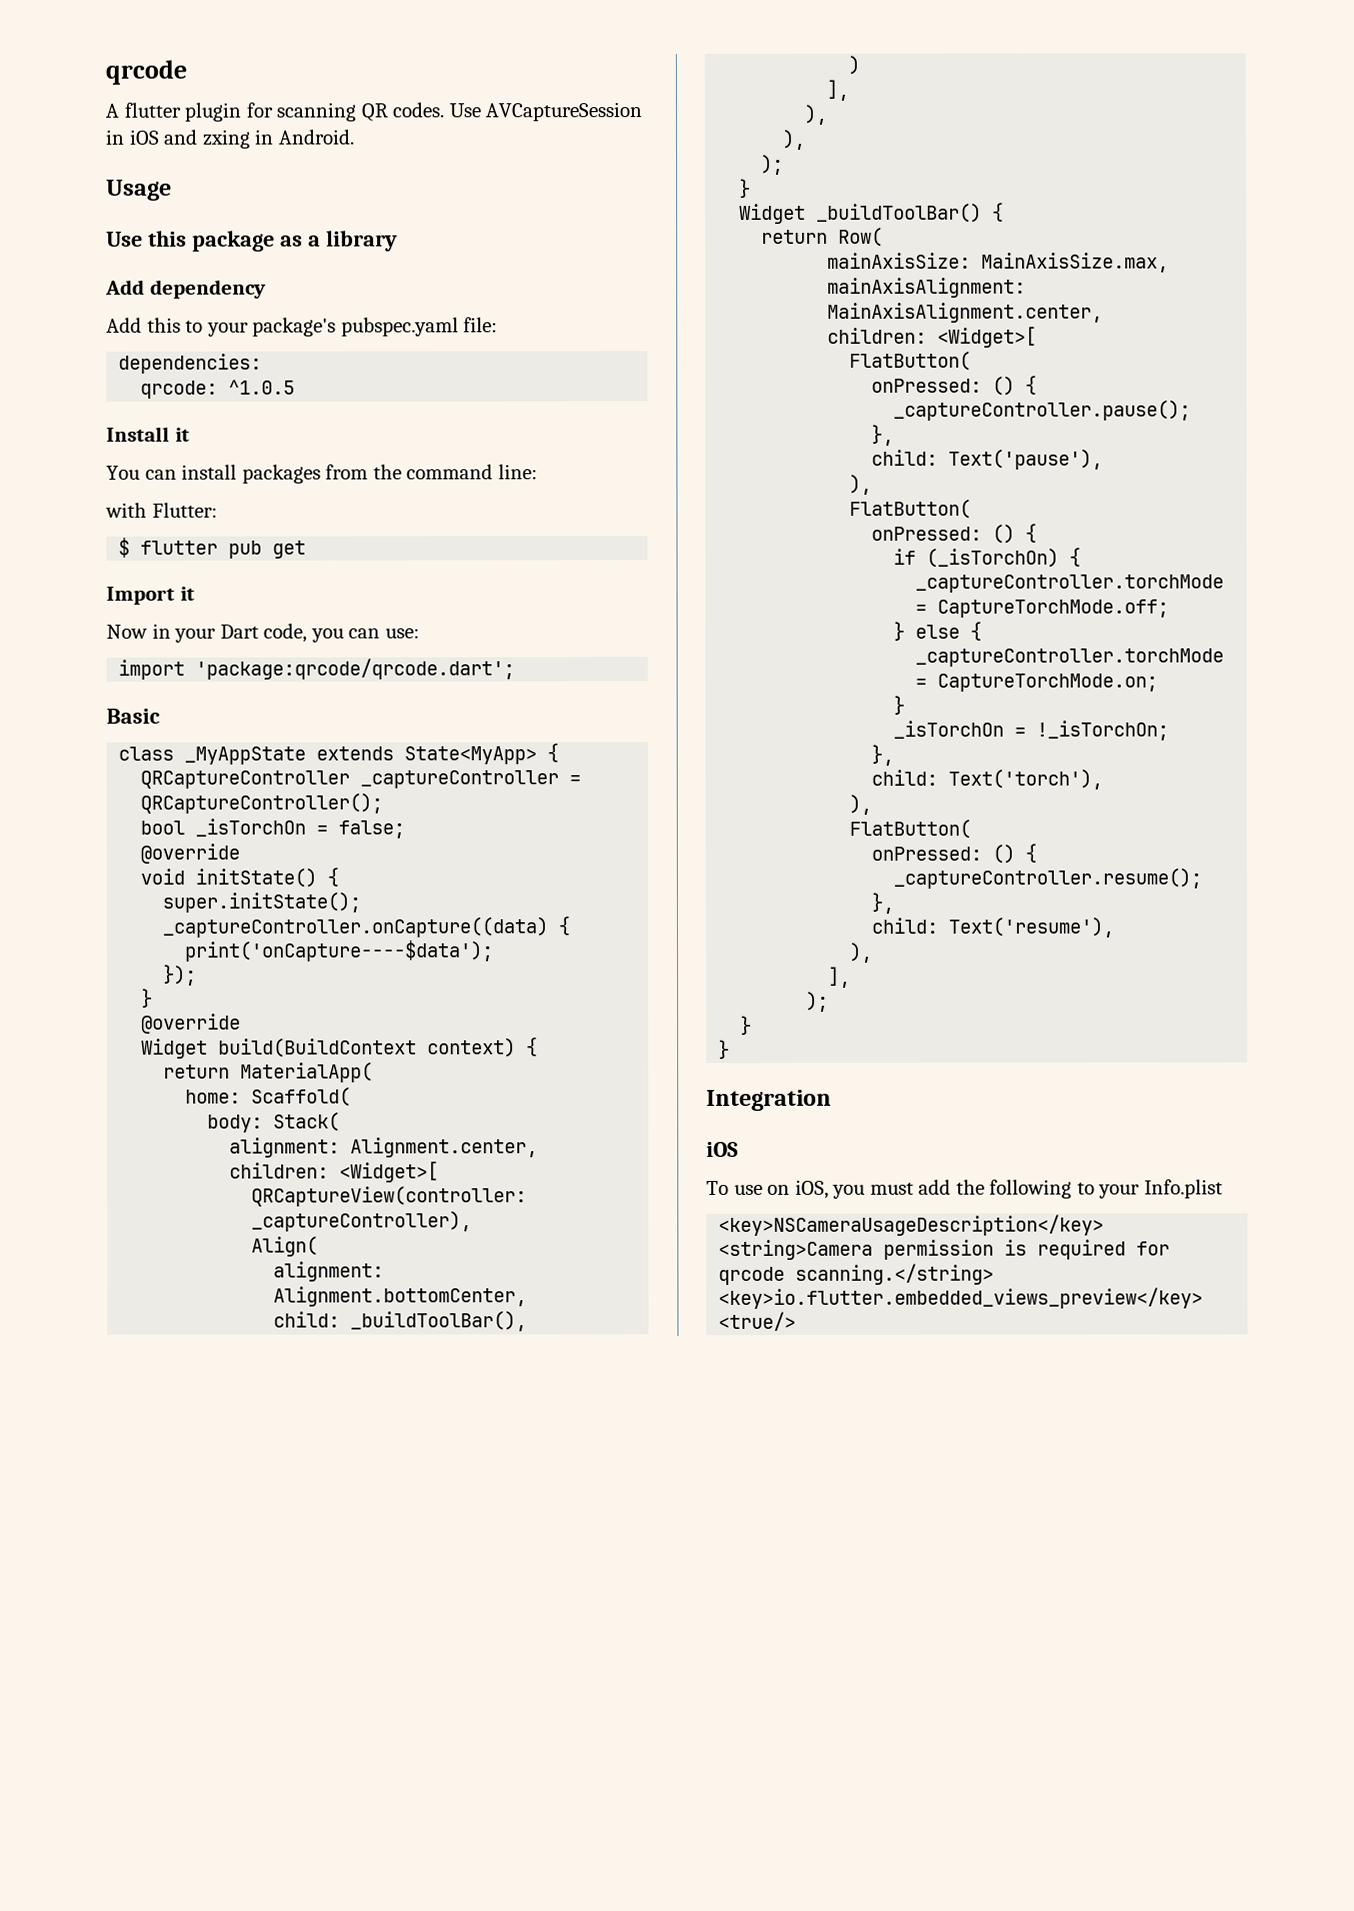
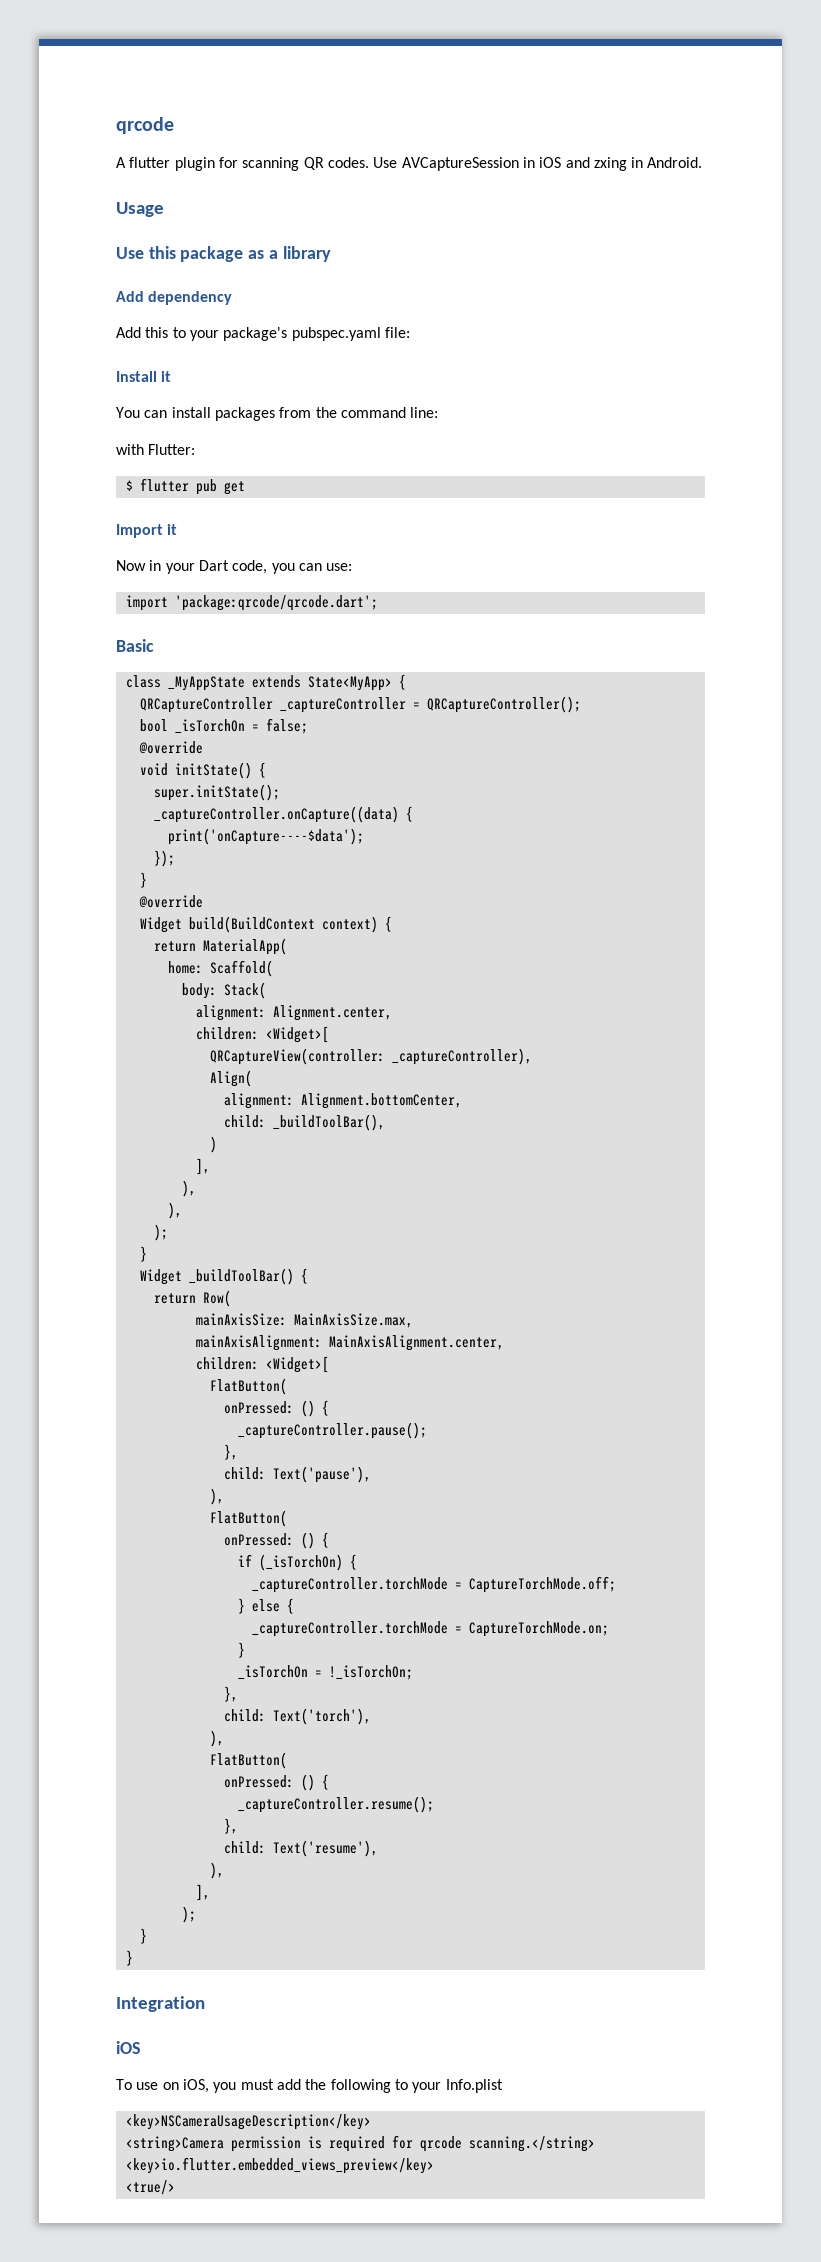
[118,353,263,374] [140,379,296,399] // dependencies: // qrcode: ^1.0.5 -> (410, 332) none

